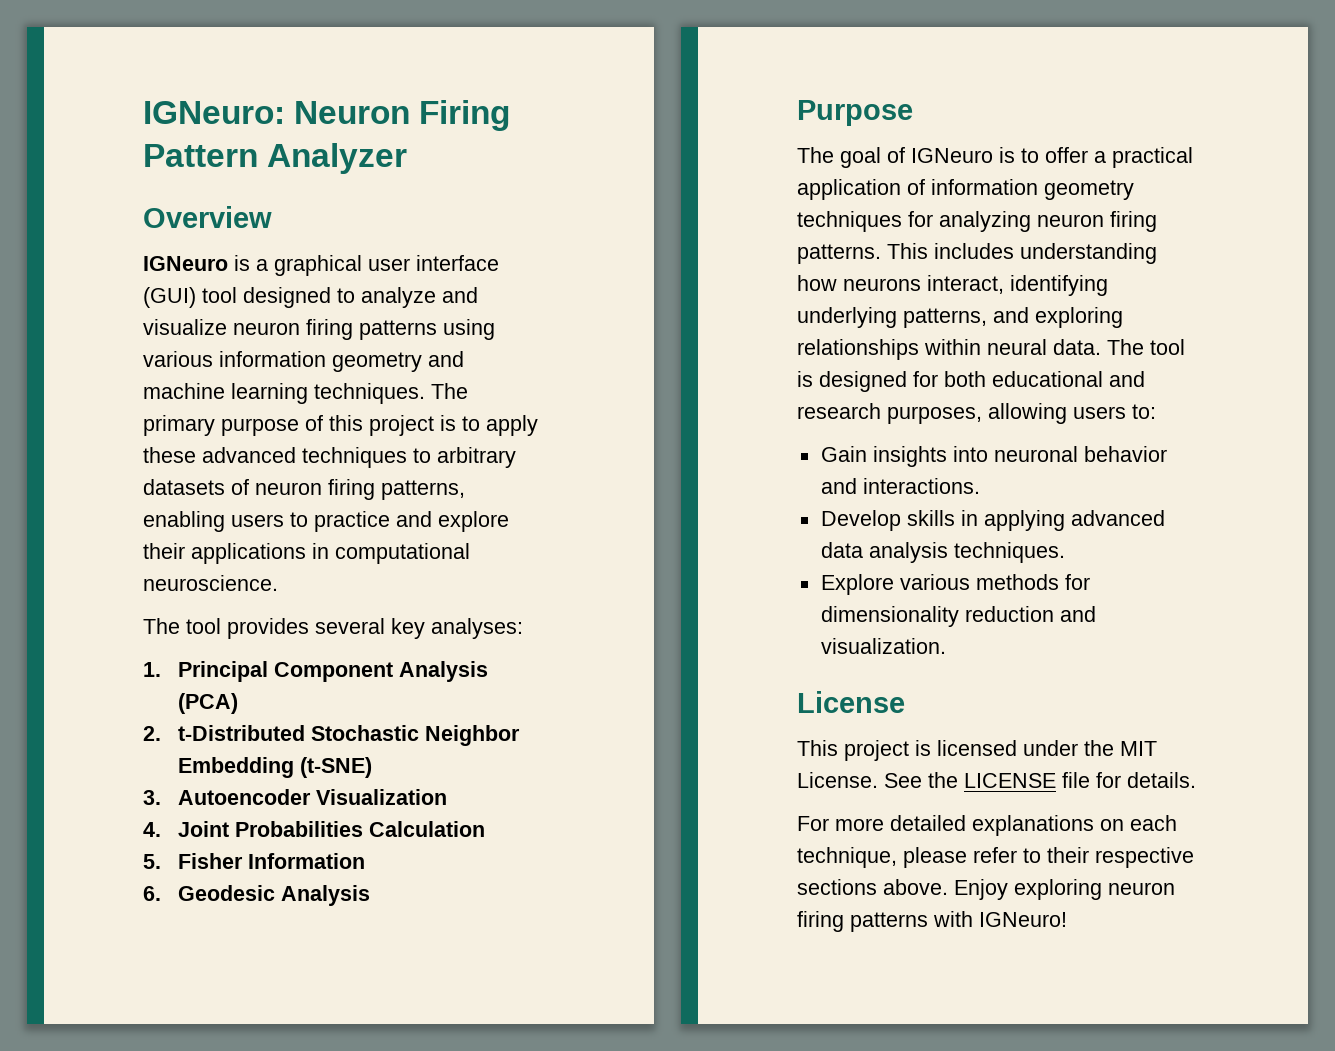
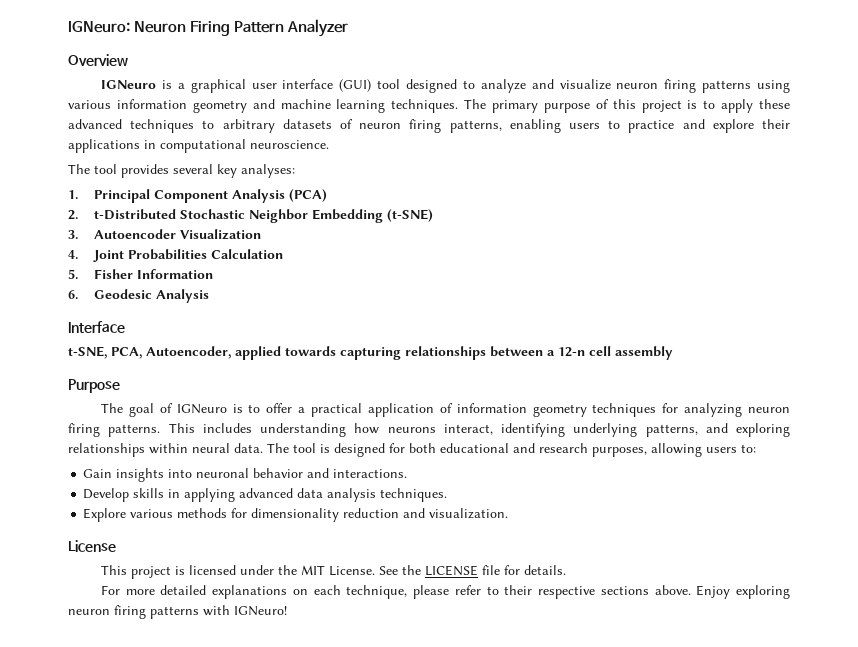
(370, 895) none -> [68,321,125,333] [68,346,673,360] // Interface // t-SNE, PCA, Autoencoder, applied towards capturing relationships between a 12-n cell assembly

